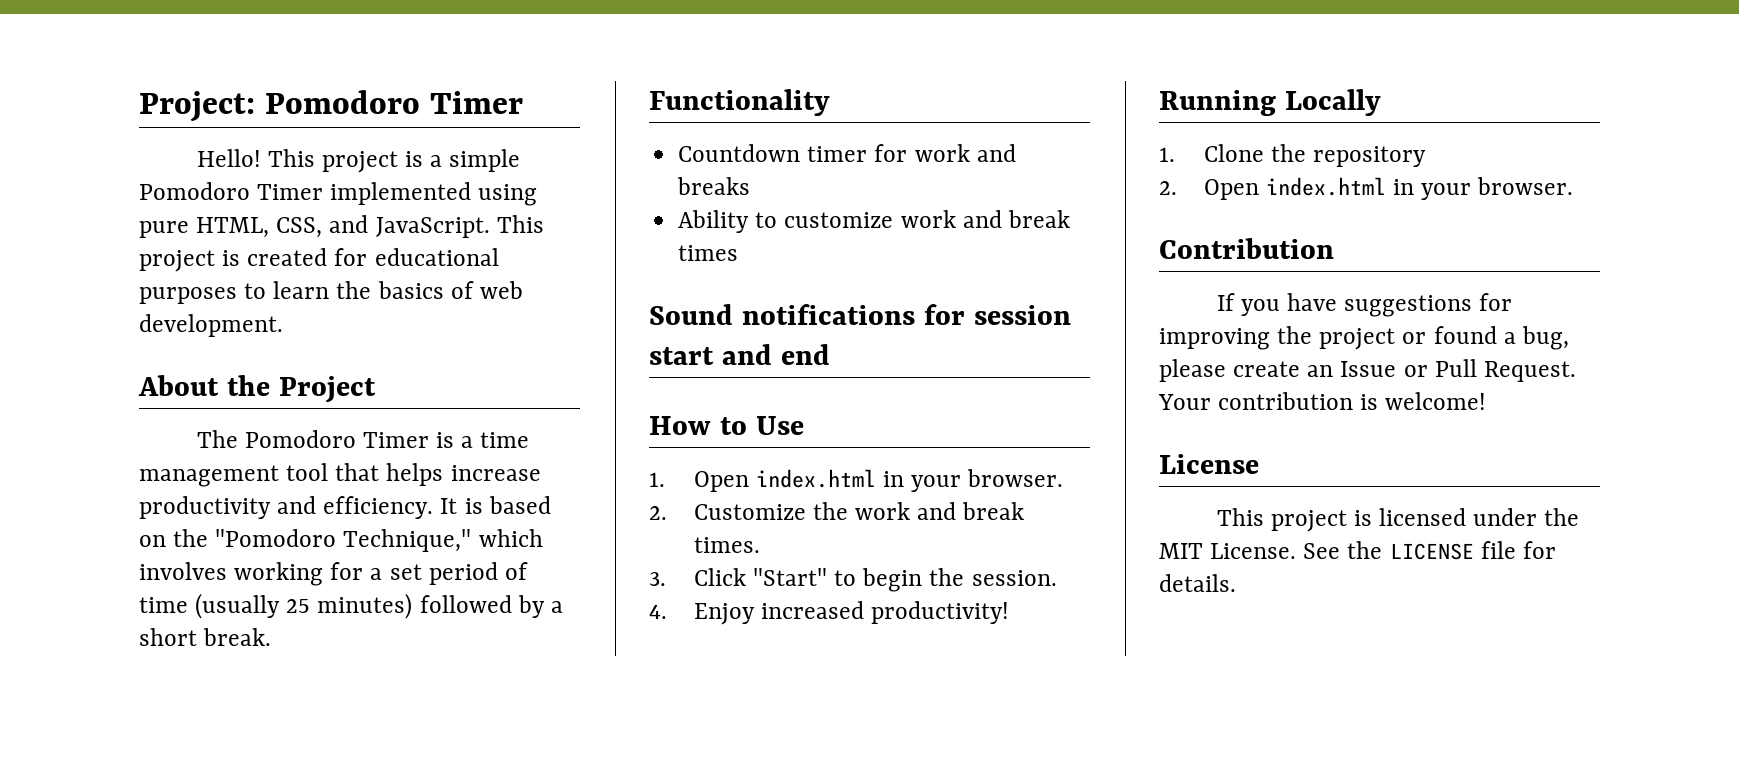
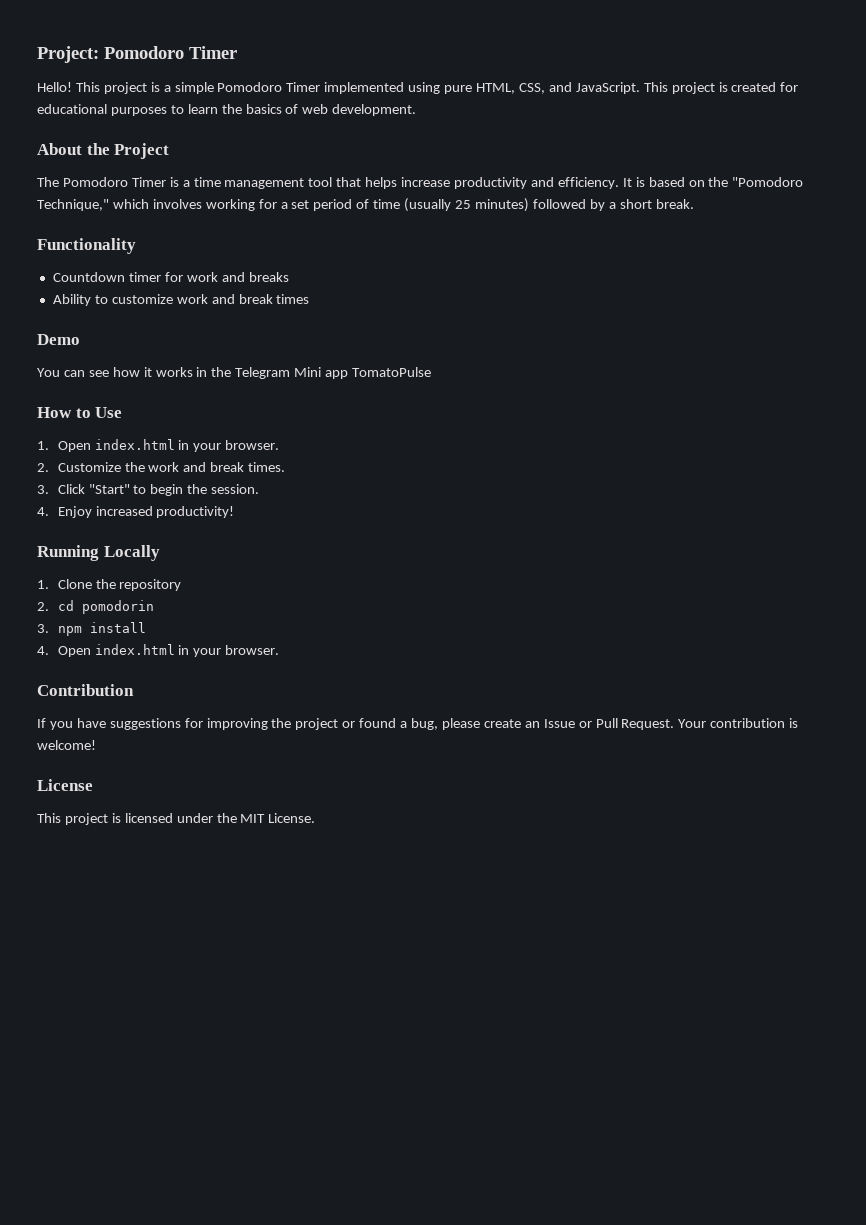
[649,304,1071,325] [649,344,830,365] Sound notifications for session start and end -> [37,334,80,345] [37,367,432,379] Demo // You can see how it works in the Telegram Mini app TomatoPulse
(1177, 188) none -> [57,600,154,614] [37,622,146,636] [37,646,49,655] cd pomodorin // 3. npm install // 4.
[1303,541,1556,560] [1159,574,1236,592] See the LICENSE file for details. -> (316, 818) none

